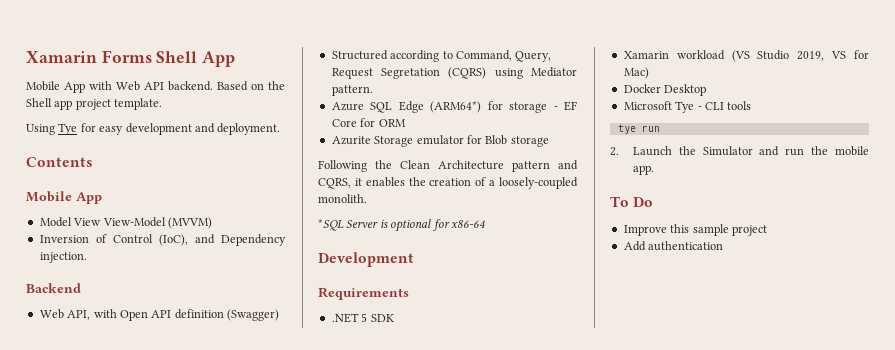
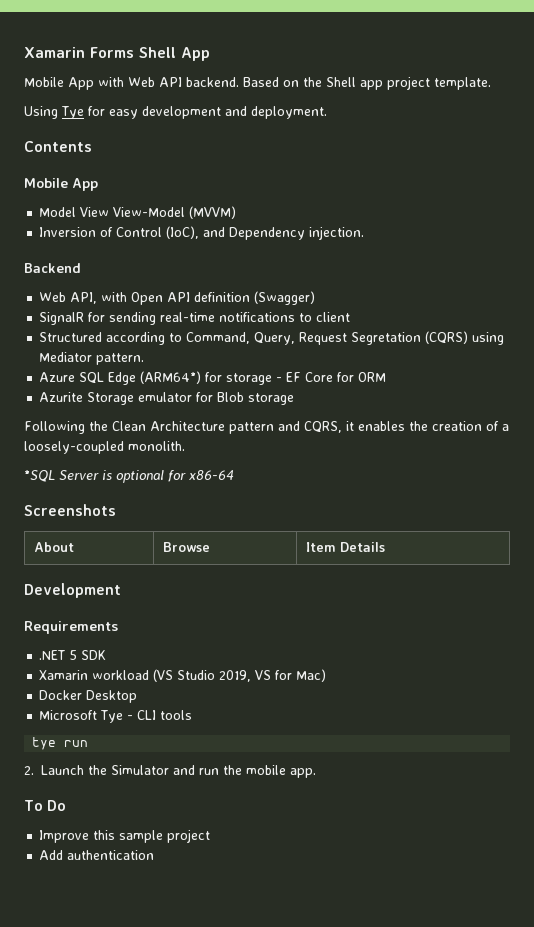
(279, 315) none -> [39,312,351,325] // SignalR for sending real-time notifications to client
(485, 224) none -> [24,504,116,516] [34,542,75,552] [163,542,211,552] [306,542,386,552] // Screenshots // About | Browse | Item Details

